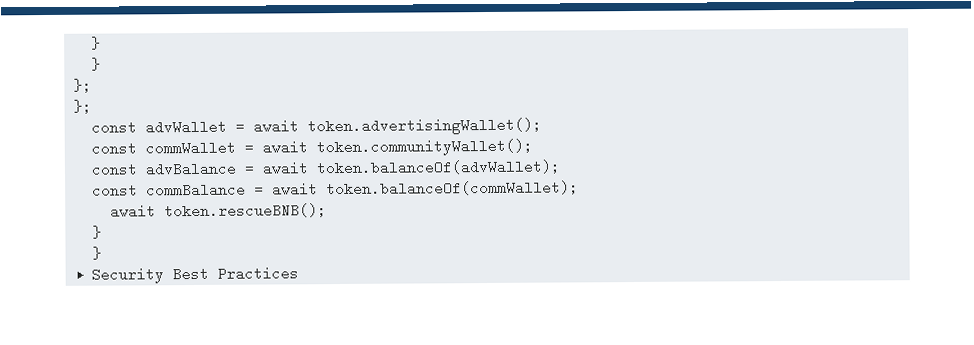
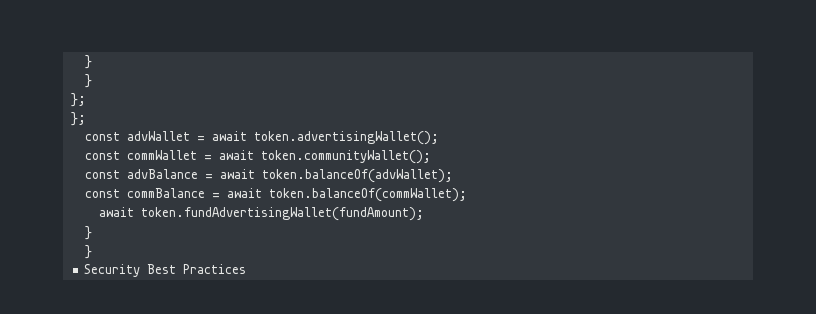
[164,203,328,219] token.rescueBNB(); -> [140,207,424,221] token.fundAdvertisingWallet(fundAmount);

